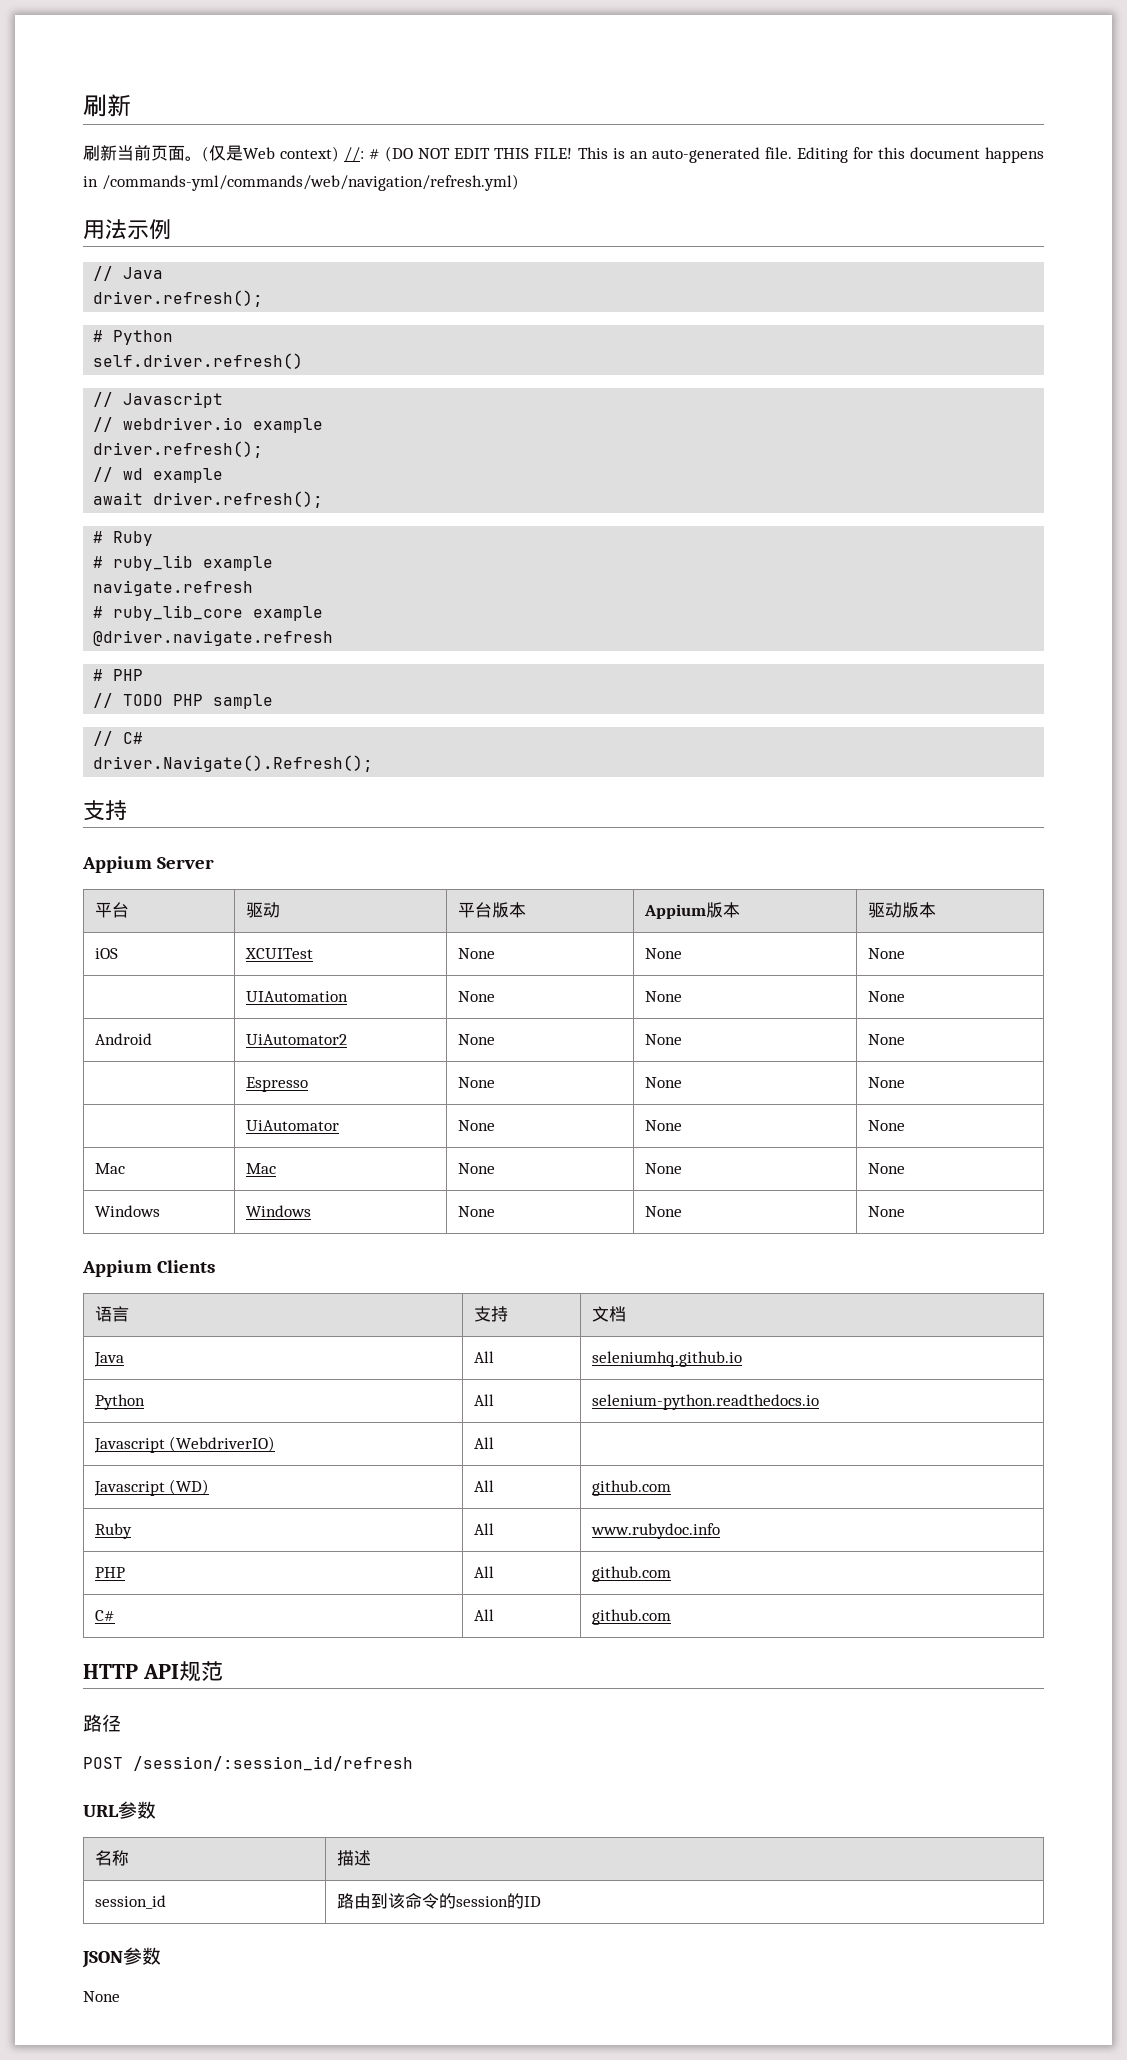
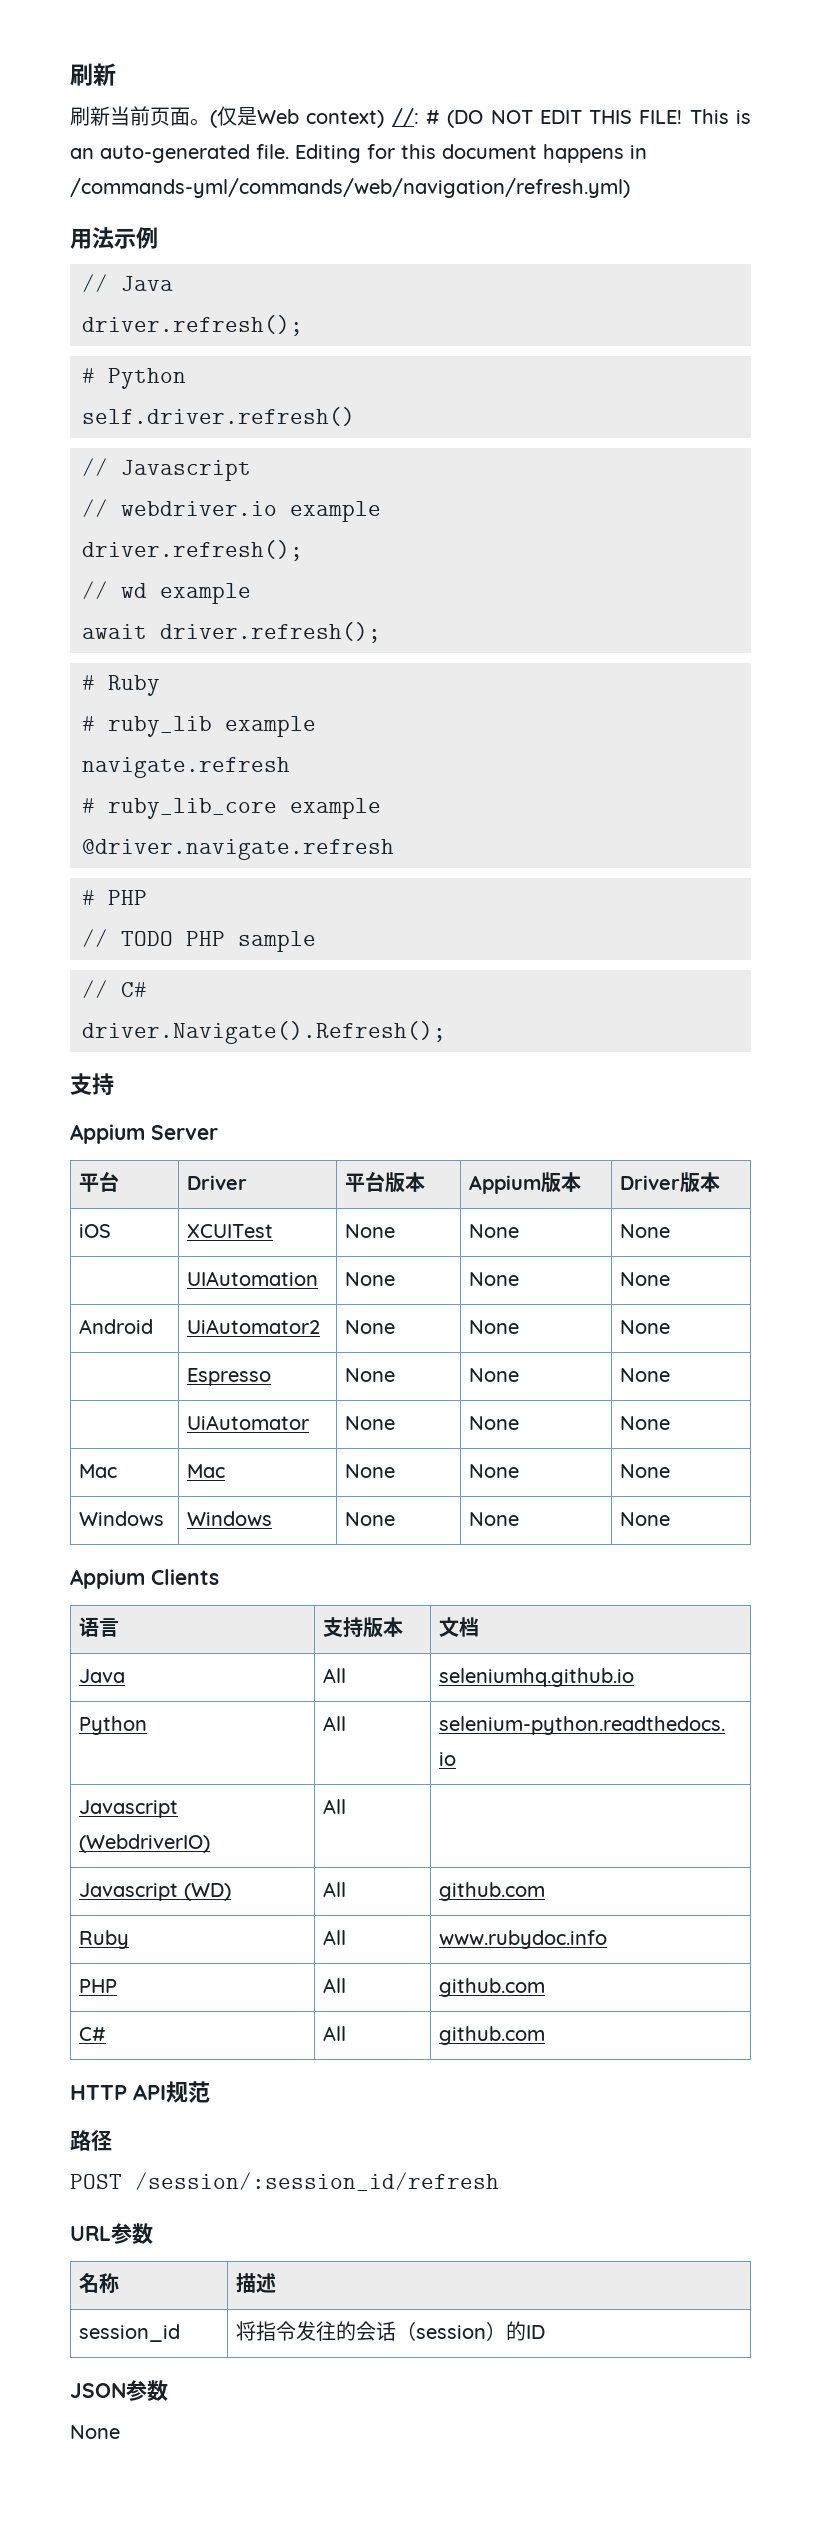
[245,902,280,918] 驱动 -> [187,1175,248,1190] Driver
[867,902,902,918] 驱动 -> [620,1175,681,1190] Driver
(508, 1314) none -> [363,1617,404,1638] 版本
[336,1893,508,1909] 路由到该命令的session -> [236,2321,507,2341] 将指令发往的会话（session）

